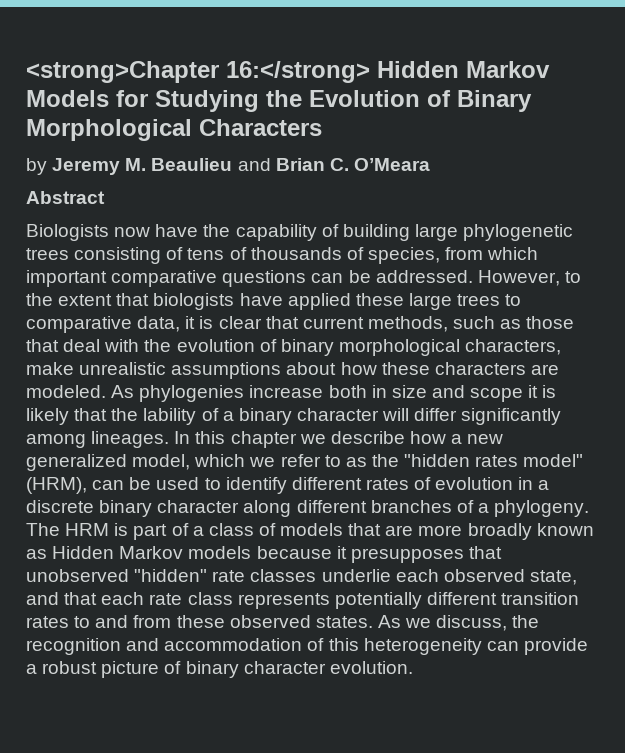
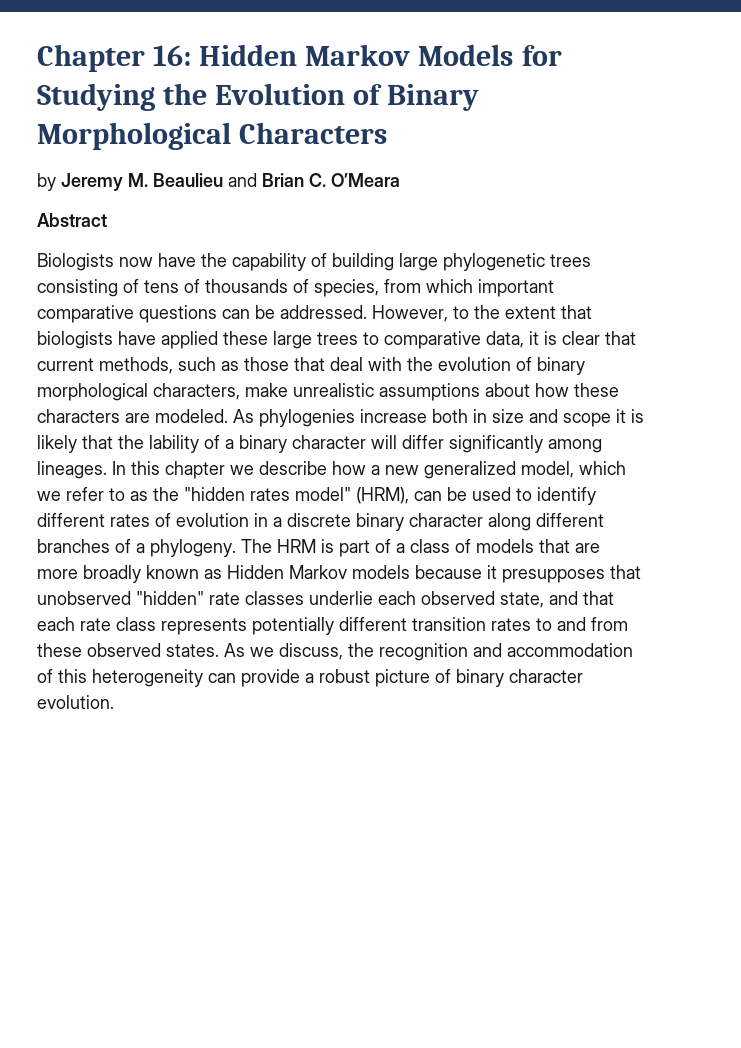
[26,61,370,83] <strong>Chapter 16:</strong> -> [37,44,192,72] Chapter 16:

